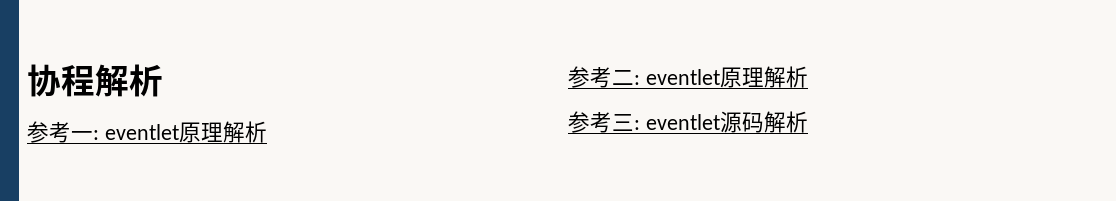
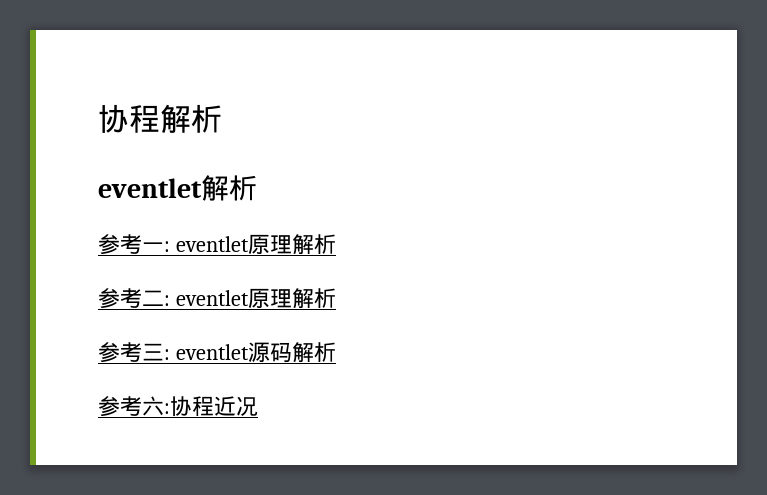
(163, 80) none -> [98,175,257,201] // eventlet解析
(808, 122) none -> [98,396,258,417] // 参考六:协程近况

